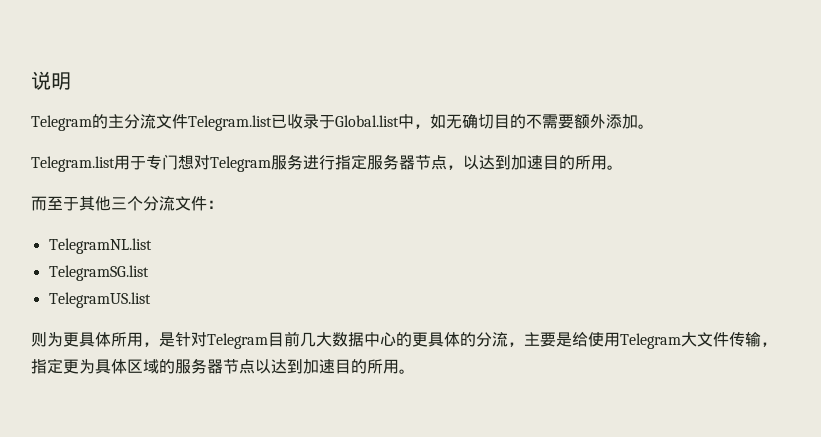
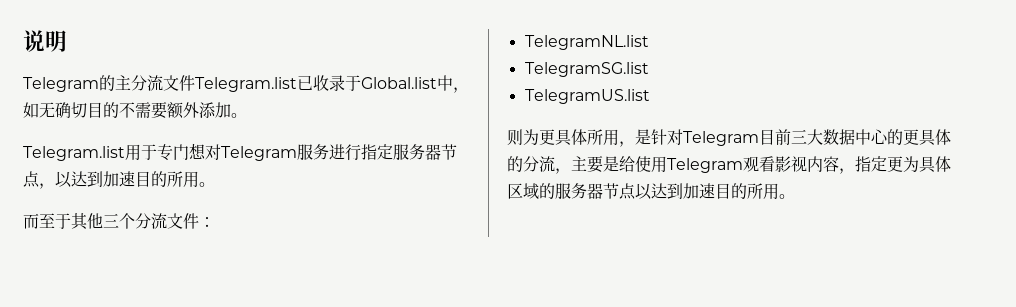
[300,332,316,347] 几 -> [791,129,807,144] 三
[681,332,761,347] 大文件传输 -> [743,156,839,172] 观看影视内容

